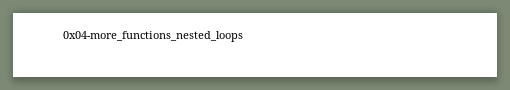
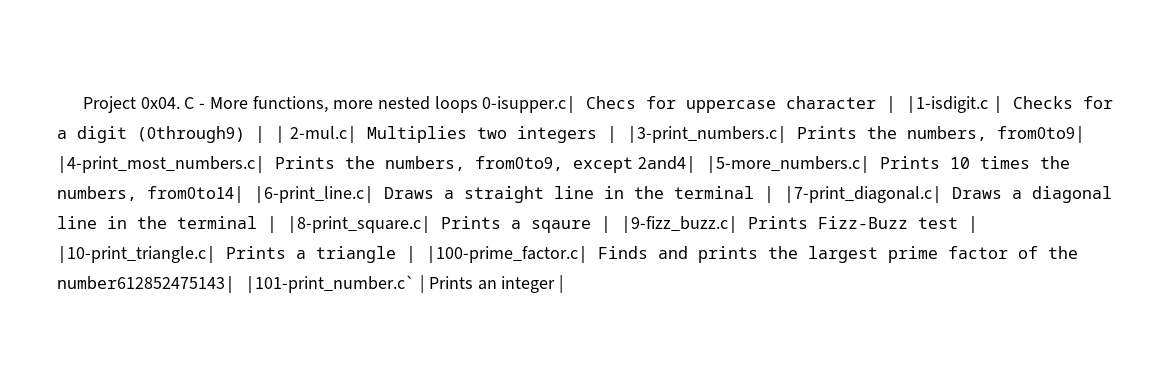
[63,31,243,42] 0x04-more_functions_nested_loops -> [82,96,1114,113] [57,126,1085,143] [57,156,1070,173] [57,186,1112,203] [57,216,978,233] [57,246,1078,263] [57,275,564,294] Project 0x04. C - More functions, more nested loops 0-isupper.c| Checs for uppercase character | |1-isdigit.c | Checks for a digit (0through9) | | 2-mul.c| Multiplies two integers | |3-print_numbers.c| Prints the numbers, from0to9| |4-print_most_numbers.c| Prints the numbers, from0to9, except 2and4| |5-more_numbers.c| Prints 10 times the numbers, from0to14| |6-print_line.c| Draws a straight line in the terminal | |7-print_diagonal.c| Draws a diagonal line in the terminal | |8-print_square.c| Prints a sqaure | |9-fizz_buzz.c| Prints Fizz-Buzz test | |10-print_triangle.c| Prints a triangle | |100-prime_factor.c| Finds and prints the largest prime factor of the number612852475143| |101-print_number.c` | Prints an integer |

